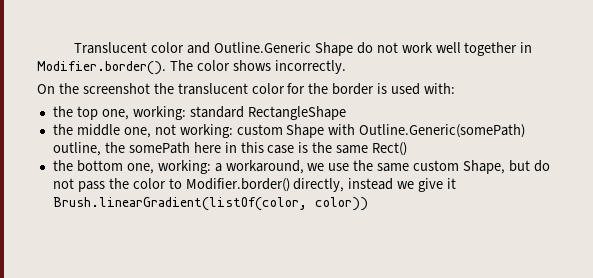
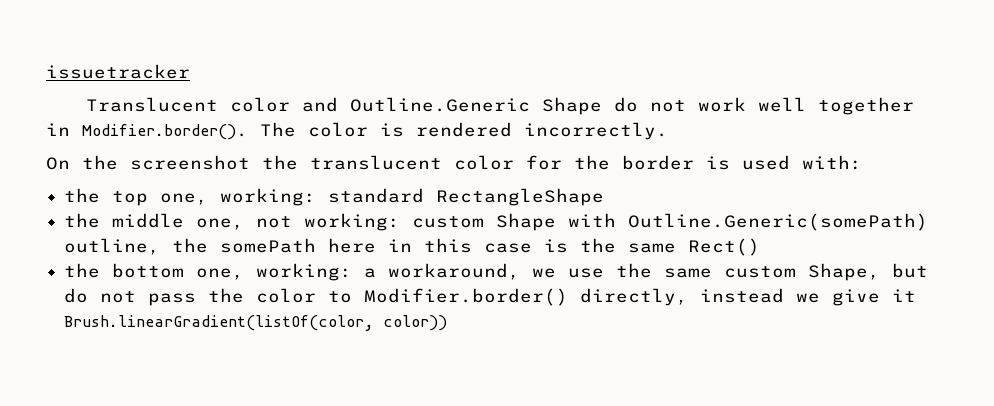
(74, 48) none -> [46,64,190,79] issuetracker //
[232,60,271,71] shows -> [380,122,512,137] is rendered

